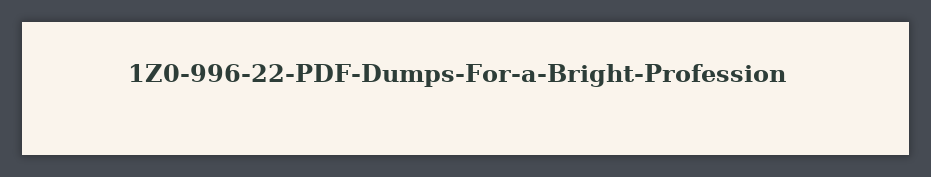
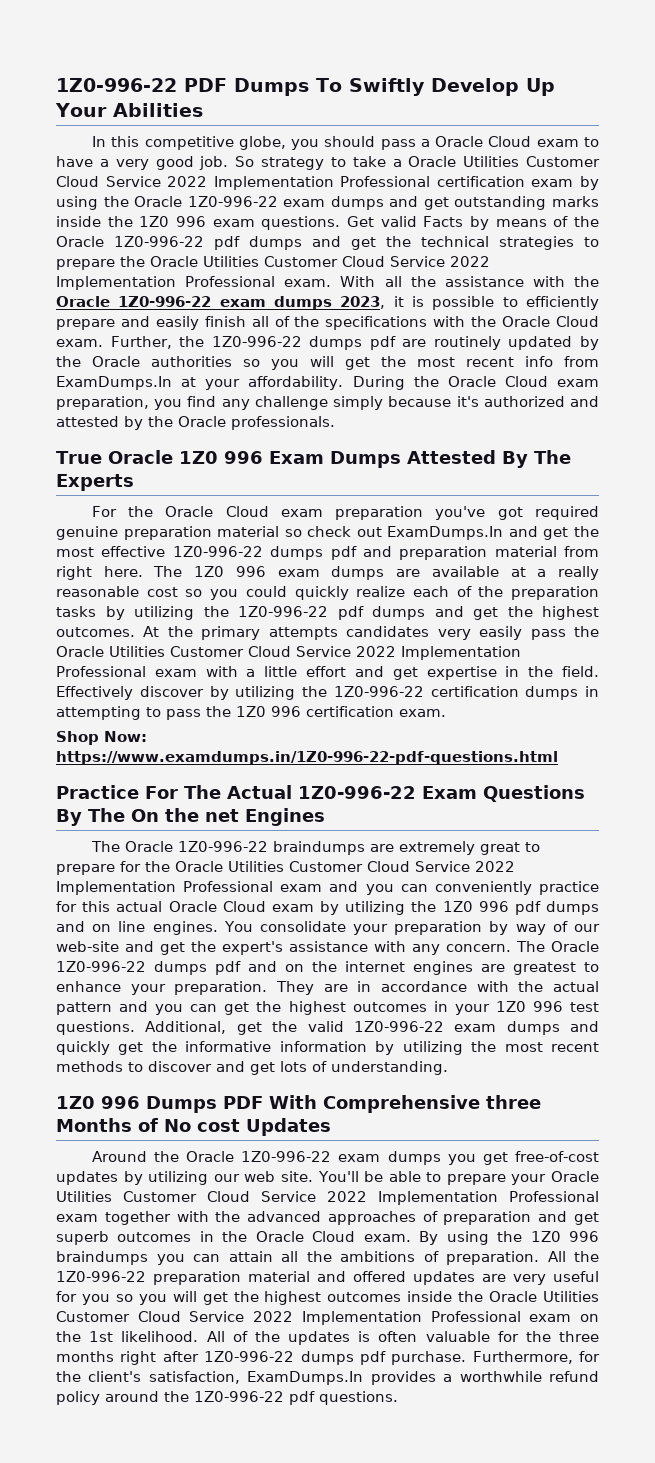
[128,64,786,87] 1Z0-996-22-PDF-Dumps-For-a-Bright-Profession -> [56,78,555,96] [55,103,203,117] [91,136,599,150] [56,156,600,170] [56,176,599,190] [56,196,599,210] [56,216,599,230] [56,236,599,250] [56,256,490,270] [56,276,599,290] [56,296,599,310] [56,316,600,330] [56,336,599,350] [56,356,599,370] [56,376,599,390] [56,396,599,410] [56,416,335,430] [56,450,571,468] [56,474,134,491] [91,506,599,520] [56,526,599,540] [56,546,599,560] [56,566,600,580] [56,586,599,600] [56,606,599,620] [56,626,600,640] [56,646,521,660] [56,666,599,680] [56,686,599,700] [56,706,446,720] [56,731,147,745] [56,751,558,765] [56,785,585,802] [56,808,325,826] [90,841,540,855] [56,861,515,875] [56,881,600,895] [56,901,600,915] [56,921,600,935] [56,941,599,955] [56,961,599,975] [56,981,600,995] [56,1001,599,1015] [56,1021,599,1035] [56,1041,600,1055] [56,1061,448,1075] [56,1095,541,1113] [56,1118,331,1136] [91,1151,599,1165] [56,1171,600,1185] [56,1191,599,1205] [56,1211,599,1225] [56,1231,599,1245] [56,1251,599,1265] [56,1271,599,1285] [56,1291,599,1305] [56,1311,599,1325] [56,1331,599,1345] [56,1351,600,1365] [56,1371,599,1385] [56,1391,398,1405] 1Z0-996-22 PDF Dumps To Swiftly Develop Up Your Abilities // In this competitive globe, you should pass a Oracle Cloud exam to have a very good job. So strategy to take a Oracle Utilities Customer Cloud Service 2022 Implementation Professional certification exam by using the Oracle 1Z0-996-22 exam dumps and get outstanding marks inside the 1Z0 996 exam questions. Get valid Facts by means of the Oracle 1Z0-996-22 pdf dumps and get the technical strategies to prepare the Oracle Utilities Customer Cloud Service 2022 Implementation Professional exam. With all the assistance with the Oracle 1Z0-996-22 exam dumps 2023, it is possible to efficiently prepare and easily finish all of the specifications with the Oracle Cloud exam. Further, the 1Z0-996-22 dumps pdf are routinely updated by the Oracle authorities so you will get the most recent info from ExamDumps.In at your affordability. During the Oracle Cloud exam preparation, you find any challenge simply because it's authorized and attested by the Oracle professionals. // True Oracle 1Z0 996 Exam Dumps Attested By The Experts // For the Oracle Cloud exam preparation you've got required genuine preparation material so check out ExamDumps.In and get the most effective 1Z0-996-22 dumps pdf and preparation material from right here. The 1Z0 996 exam dumps are available at a really reasonable cost so you could quickly realize each of the preparation tasks by utilizing the 1Z0-996-22 pdf dumps and get the highest outcomes. At the primary attempts candidates very easily pass the Oracle Utilities Customer Cloud Service 2022 Implementation Professional exam with a little effort and get expertise in the field. Effectively discover by utilizing the 1Z0-996-22 certification dumps in attempting to pass the 1Z0 996 certification exam. // Shop Now: https://www.examdumps.in/1Z0-996-22-pdf-questions.html // Practice For The Actual 1Z0-996-22 Exam Questions By The On the net Engines // The Oracle 1Z0-996-22 braindumps are extremely great to prepare for the Oracle Utilities Customer Cloud Service 2022 Implementation Professional exam and you can conveniently practice for this actual Oracle Cloud exam by utilizing the 1Z0 996 pdf dumps and on line engines. You consolidate your preparation by way of our web-site and get the expert's assistance with any concern. The Oracle 1Z0-996-22 dumps pdf and on the internet engines are greatest to enhance your preparation. They are in accordance with the actual pattern and you can get the highest outcomes in your 1Z0 996 test questions. Additional, get the valid 1Z0-996-22 exam dumps and quickly get the informative information by utilizing the most recent methods to discover and get lots of understanding. // 1Z0 996 Dumps PDF With Comprehensive three Months of No cost Updates // Around the Oracle 1Z0-996-22 exam dumps you get free-of-cost updates by utilizing our web site. You'll be able to prepare your Oracle Utilities Customer Cloud Service 2022 Implementation Professional exam together with the advanced approaches of preparation and get superb outcomes in the Oracle Cloud exam. By using the 1Z0 996 braindumps you can attain all the ambitions of preparation. All the 1Z0-996-22 preparation material and offered updates are very useful for you so you will get the highest outcomes inside the Oracle Utilities Customer Cloud Service 2022 Implementation Professional exam on the 1st likelihood. All of the updates is often valuable for the three months right after 1Z0-996-22 dumps pdf purchase. Furthermore, for the client's satisfaction, ExamDumps.In provides a worthwhile refund policy around the 1Z0-996-22 pdf questions.

